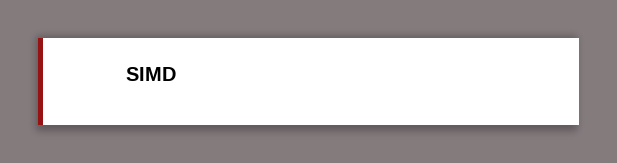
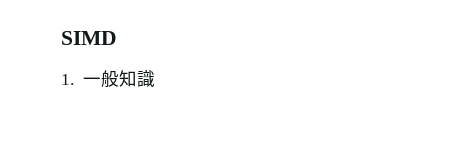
(176, 74) none -> [61,70,155,88] // 1.一般知識

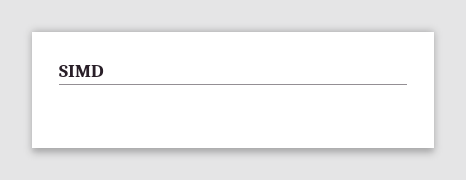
[61,70,155,88] // 1.一般知識 -> (104, 71) none

